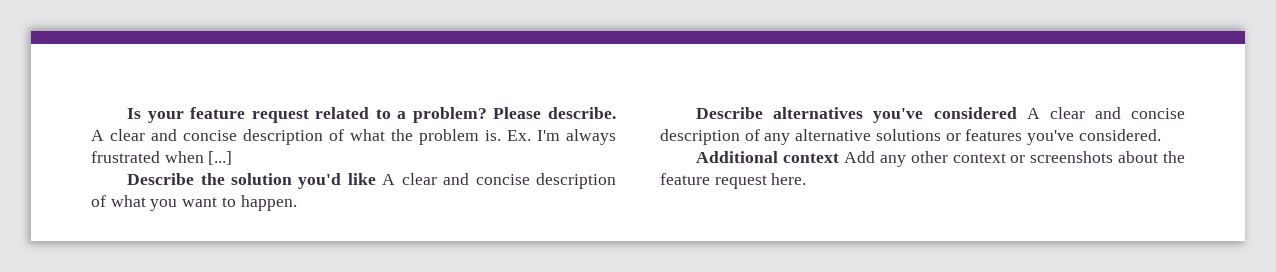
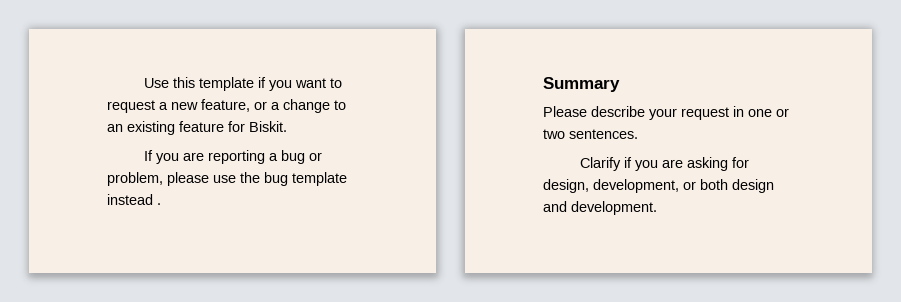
[127,107,616,123] [91,129,616,145] [91,151,233,165] [127,173,617,189] [91,195,297,211] [696,107,1185,123] [660,129,1161,145] [696,151,1185,167] [660,173,807,189] Is your feature request related to a problem? Please describe. A clear and concise description of what the problem is. Ex. I'm always frustrated when [...] // Describe the solution you'd like A clear and concise description of what you want to happen. // Describe alternatives you've considered A clear and concise description of any alternative solutions or features you've considered. // Additional context Add any other context or screenshots about the feature request here. -> [144,77,343,91] [107,99,346,113] [107,121,287,135] [144,150,323,164] [107,172,347,186] [107,194,161,205] [543,77,620,92] [543,106,789,120] [543,129,638,139] [580,157,750,171] [543,179,774,193] [543,201,657,215] Use this template if you want to request a new feature, or a change to an existing feature for Biskit. // If you are reporting a bug or problem, please use the bug template instead . // Summary // Please describe your request in one or two sentences. // Clarify if you are asking for design, development, or both design and development.

